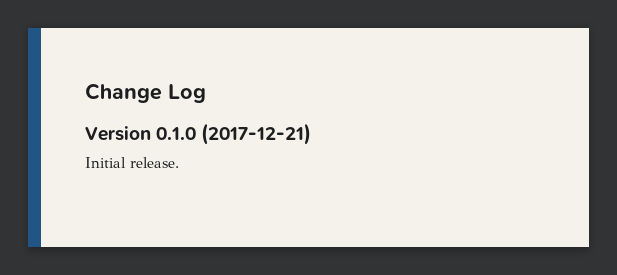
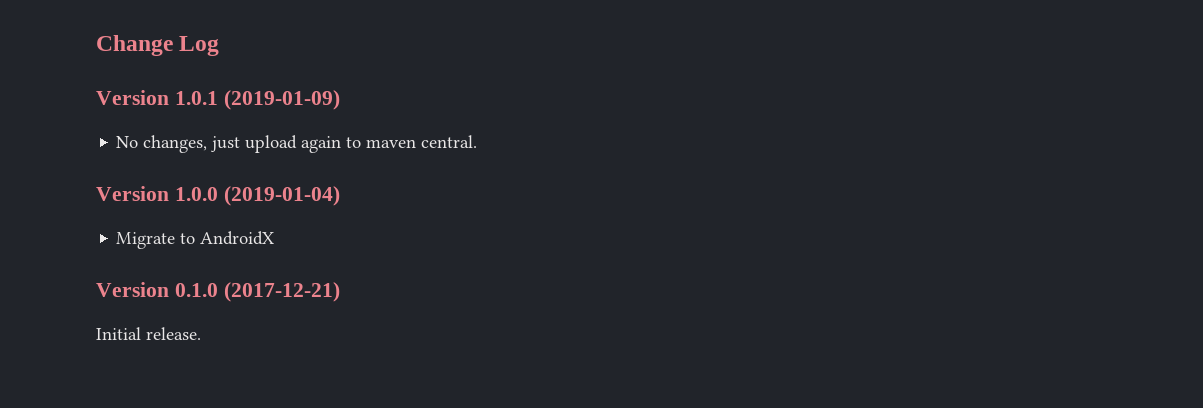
(206, 93) none -> [96,90,340,110] [116,135,478,153] [96,186,340,206] [116,231,275,249] // Version 1.0.1 (2019-01-09) // No changes, just upload again to maven central. // Version 1.0.0 (2019-01-04) // Migrate to AndroidX

